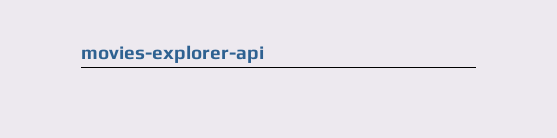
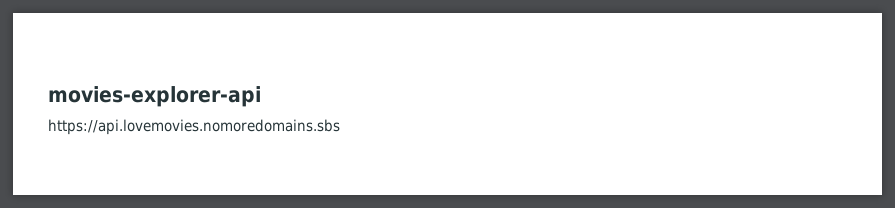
(264, 54) none -> [48,119,340,135] // https://api.lovemovies.nomoredomains.sbs

